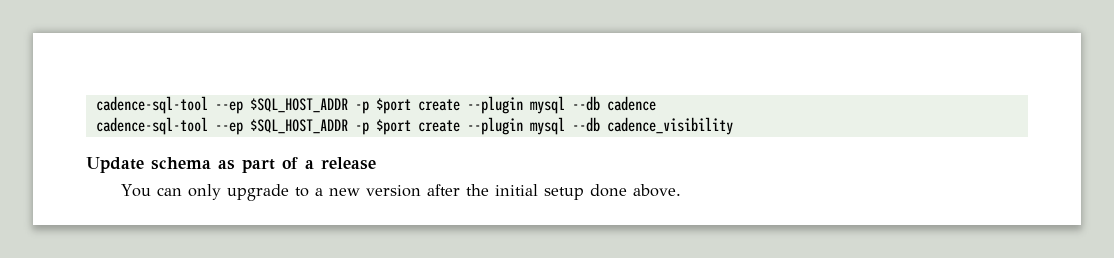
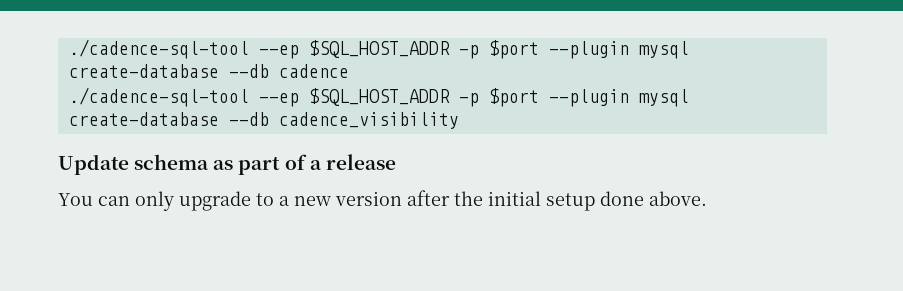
[95,96,565,114] cadence-sql-tool --ep $SQL_HOST_ADDR -p $port create --plugin mysql -> [68,39,689,59] [68,64,219,78] ./cadence-sql-tool --ep $SQL_HOST_ADDR -p $port --plugin mysql create-database
[95,117,565,135] cadence-sql-tool --ep $SQL_HOST_ADDR -p $port create --plugin mysql -> [68,87,689,107] [68,112,219,126] ./cadence-sql-tool --ep $SQL_HOST_ADDR -p $port --plugin mysql create-database

